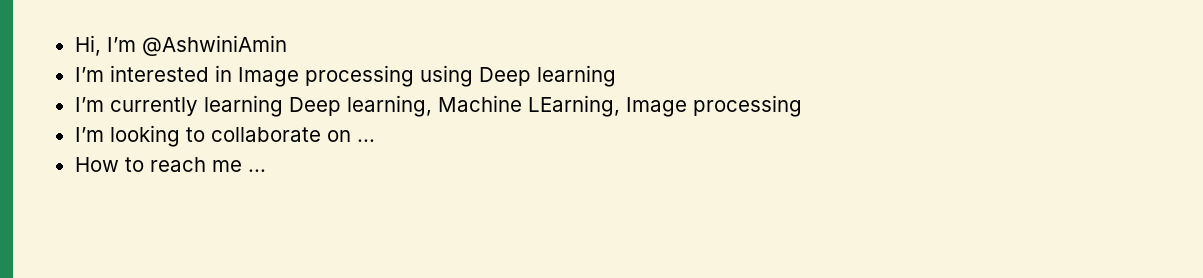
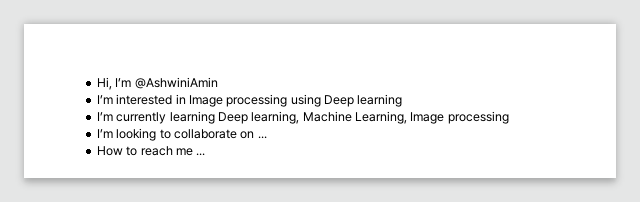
[527,95,620,117] LEarning, -> [355,111,407,124] Learning,

